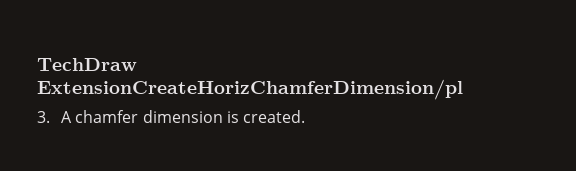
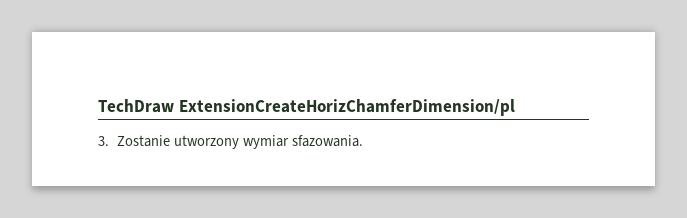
[60,110,306,123] A chamfer dimension is created. -> [116,135,363,149] Zostanie utworzony wymiar sfazowania.

